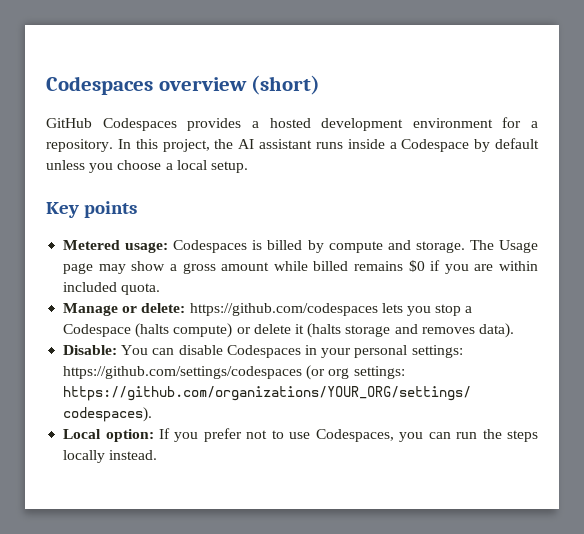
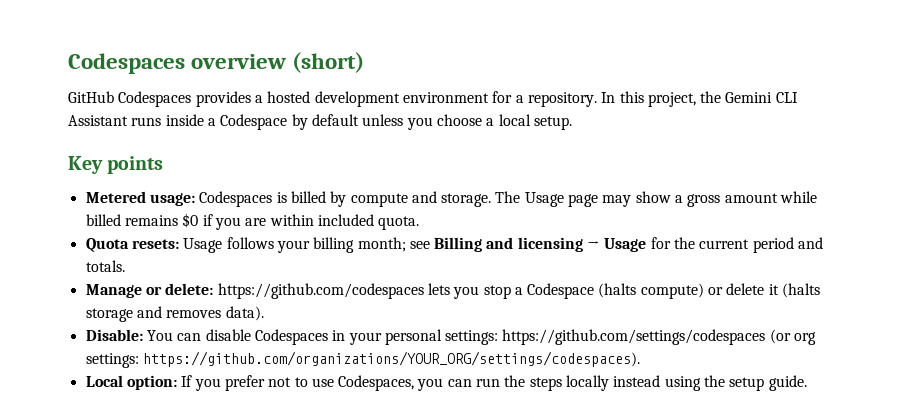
[238,139,312,149] AI assistant -> [725,92,798,103] [68,115,128,126] Gemini CLI Assistant
(161, 289) none -> [85,237,824,253] [85,260,125,272] // Quota resets: Usage follows your billing month; see Billing and licensing → Usage for the current period and totals.
[109,450,158,460] instead. -> [613,375,807,391] instead using the setup guide.

